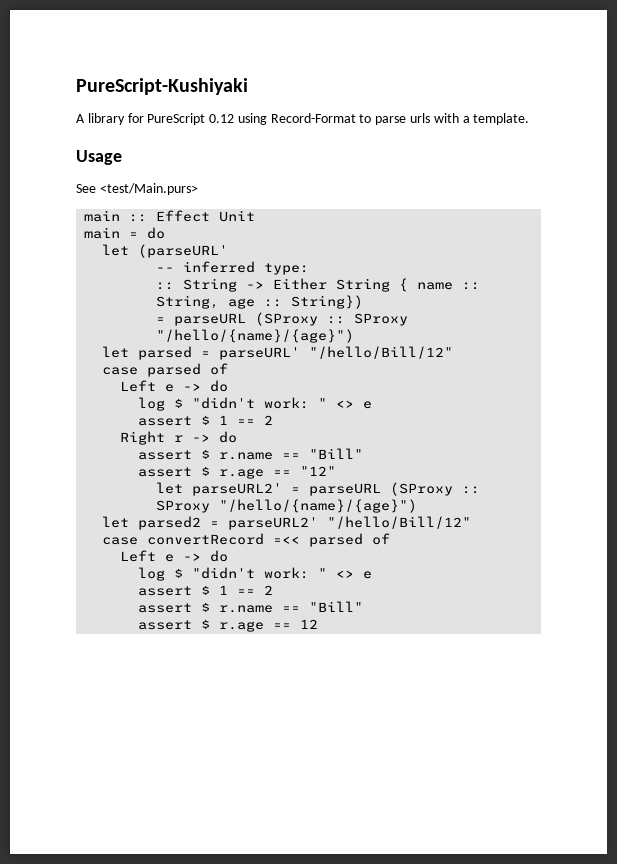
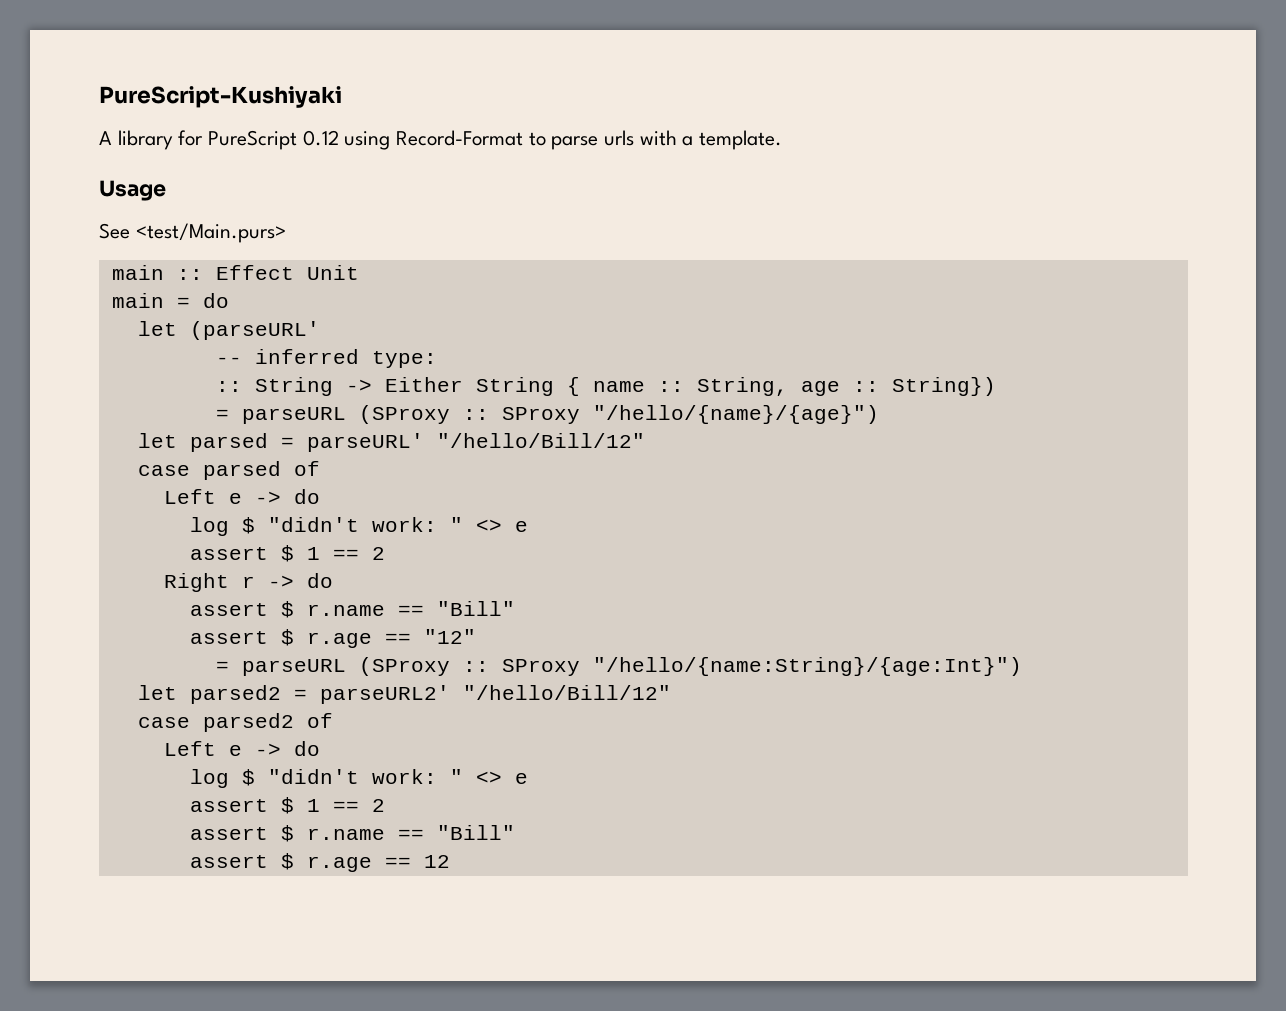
[156,482,481,496] [156,499,418,513] let parseURL2' = parseURL (SProxy :: SProxy "/hello/{name}/{age}") -> [215,657,1022,676] = parseURL (SProxy :: SProxy "/hello/{name:String}/{age:Int}")
[147,533,364,547] convertRecord =<< parsed -> [202,713,294,732] parsed2

